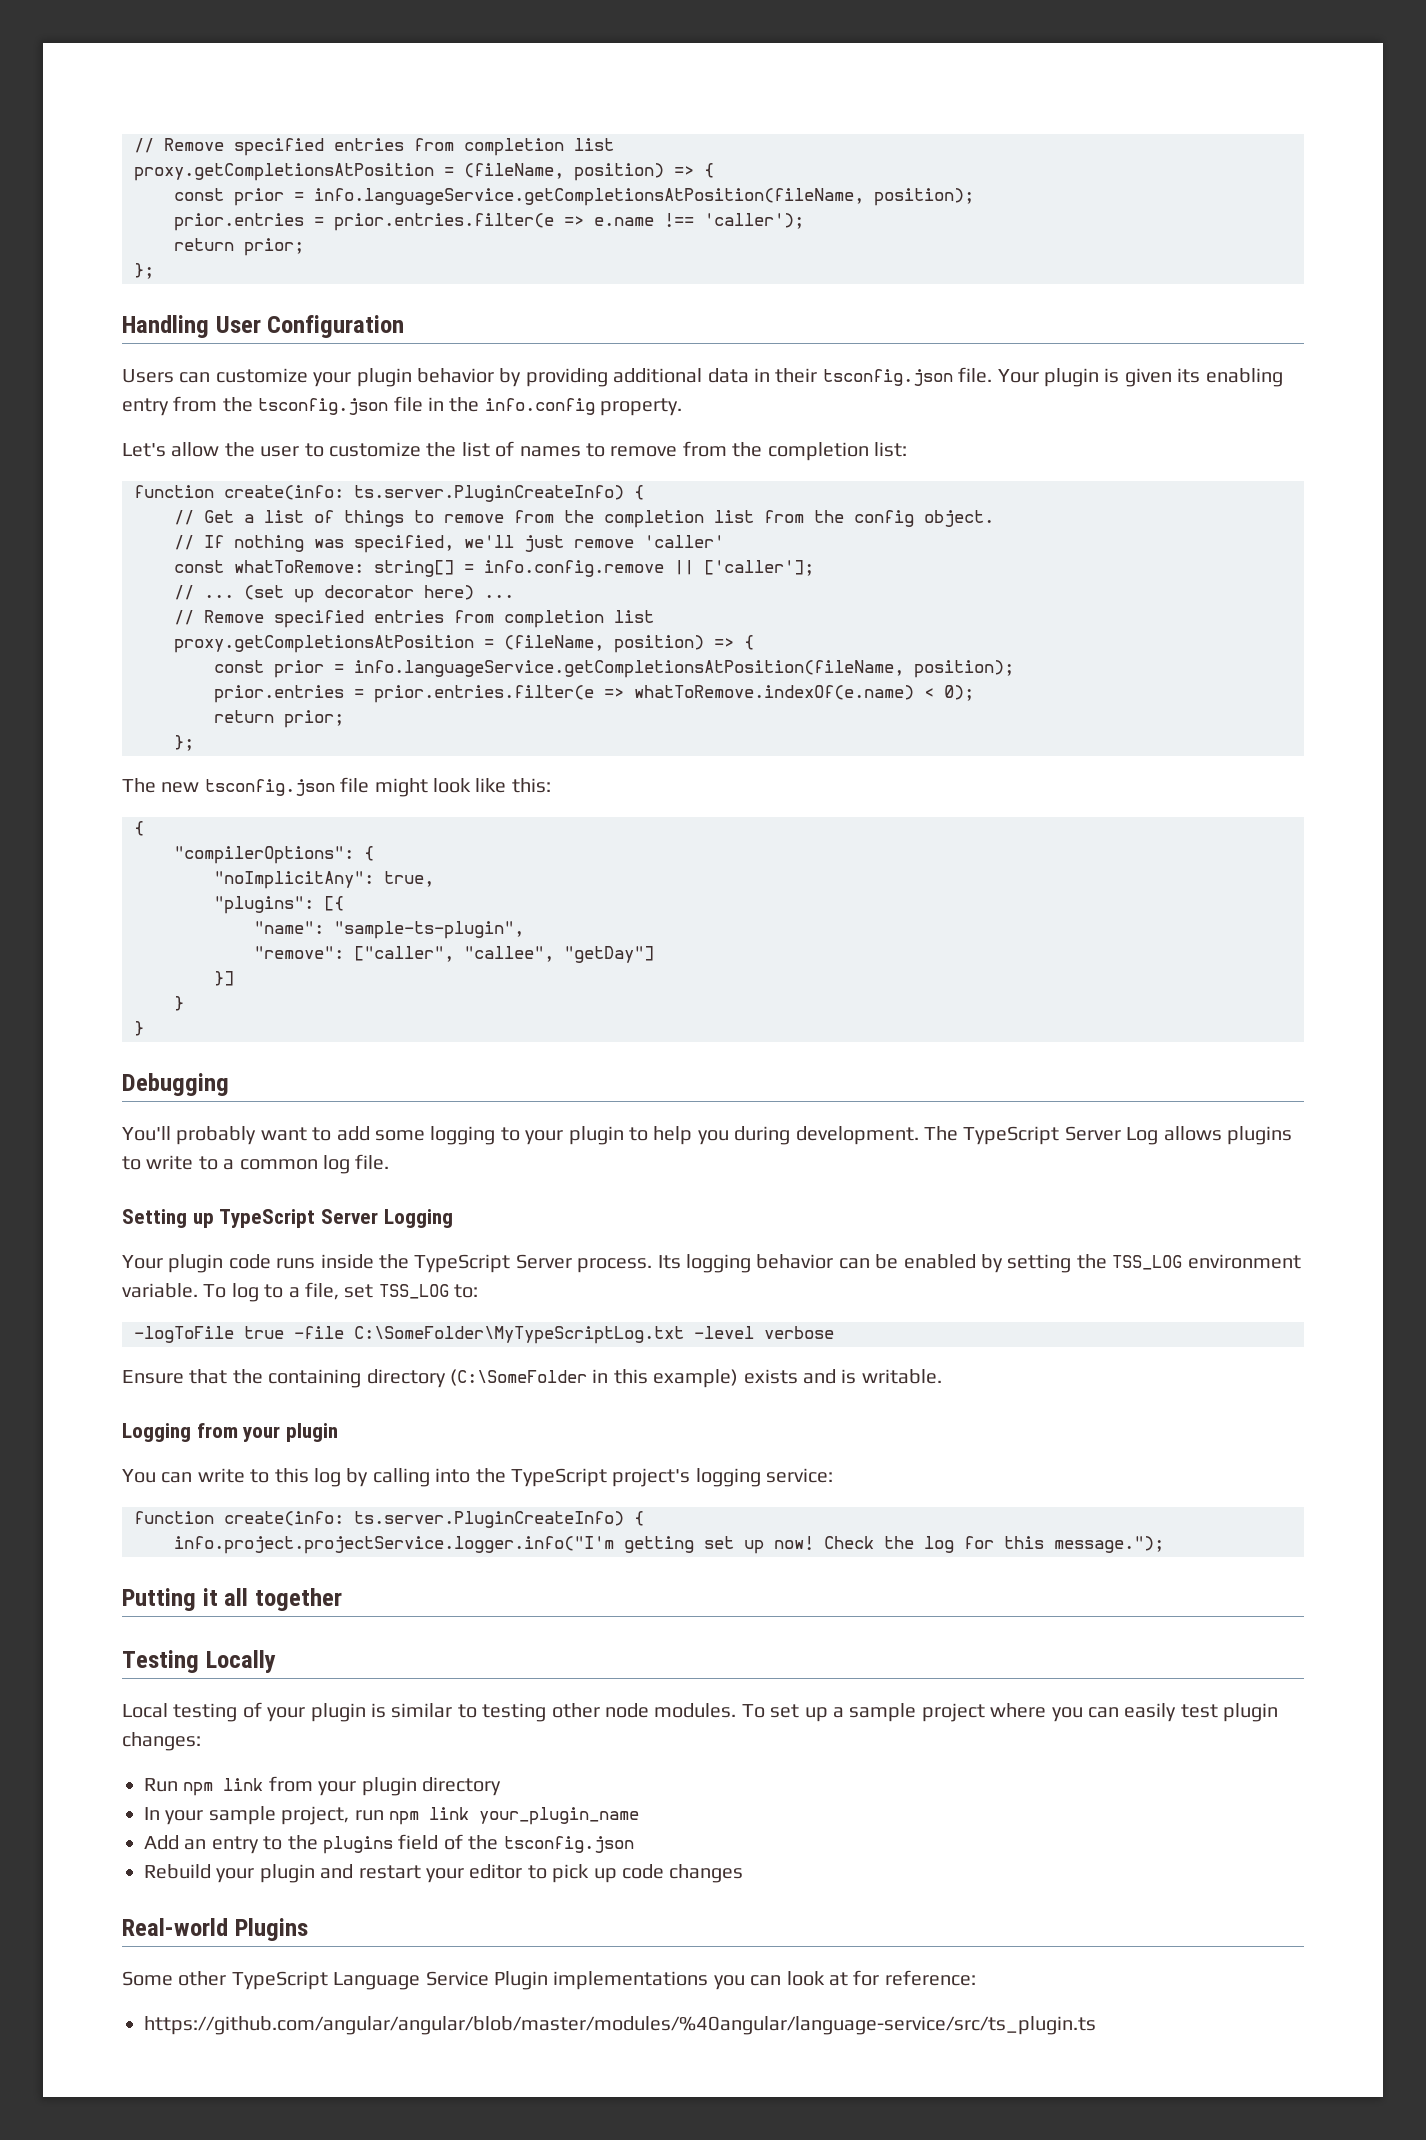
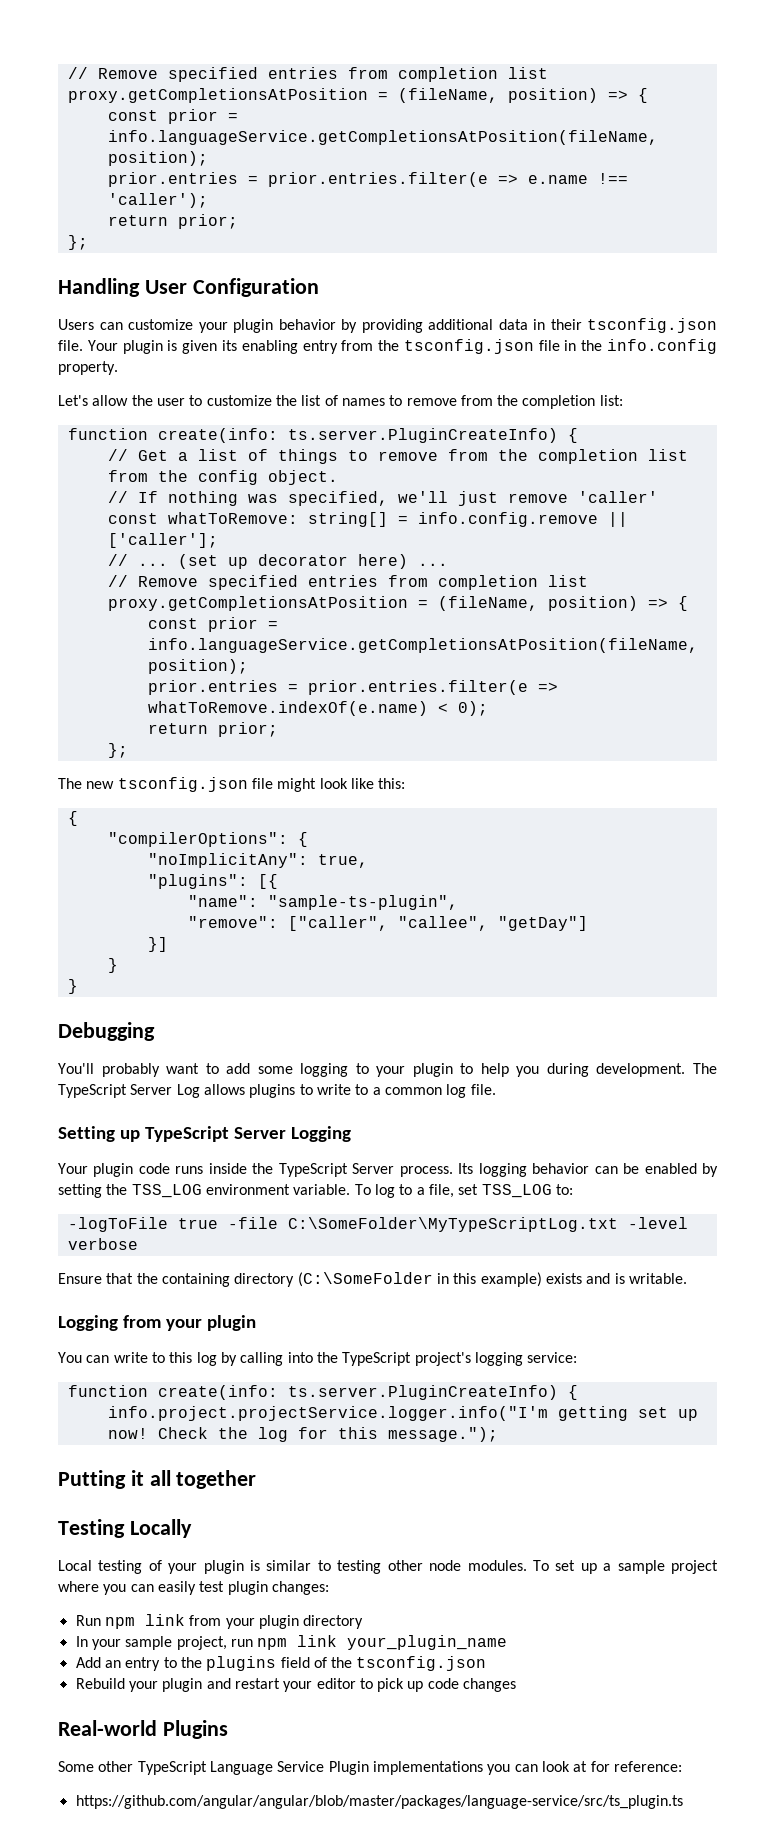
[144,2016,1096,2035] https://github.com/angular/angular/blob/master/modules/%40angular/language-service/src/ts_plugin.ts -> [75,1795,683,1809] https://github.com/angular/angular/blob/master/packages/language-service/src/ts_plugin.ts

